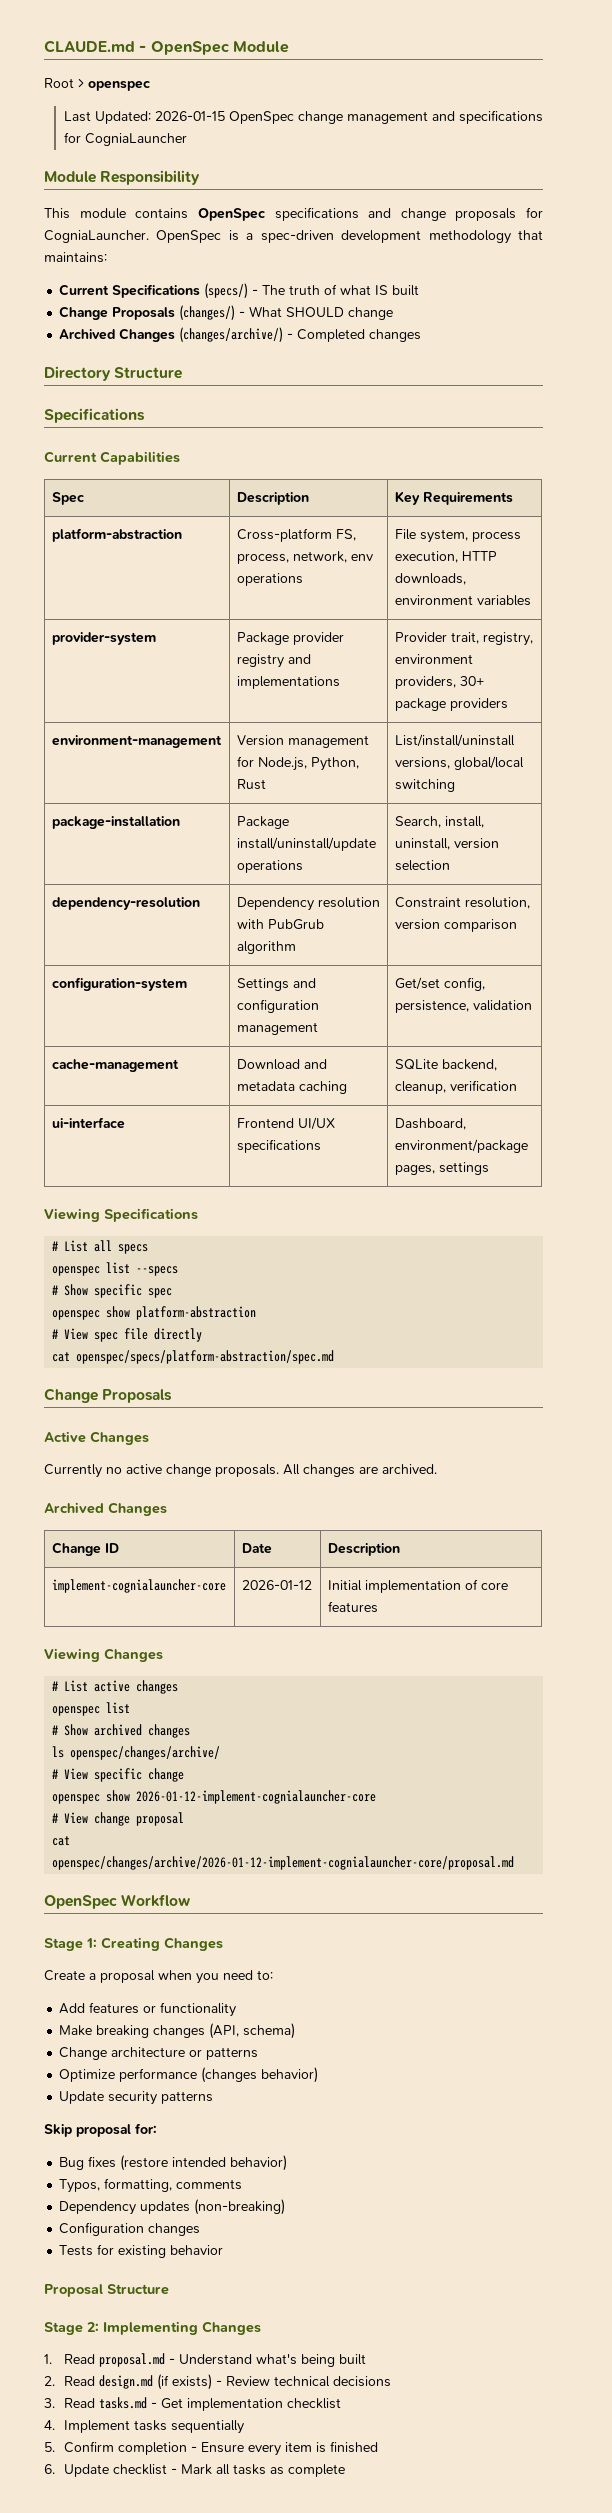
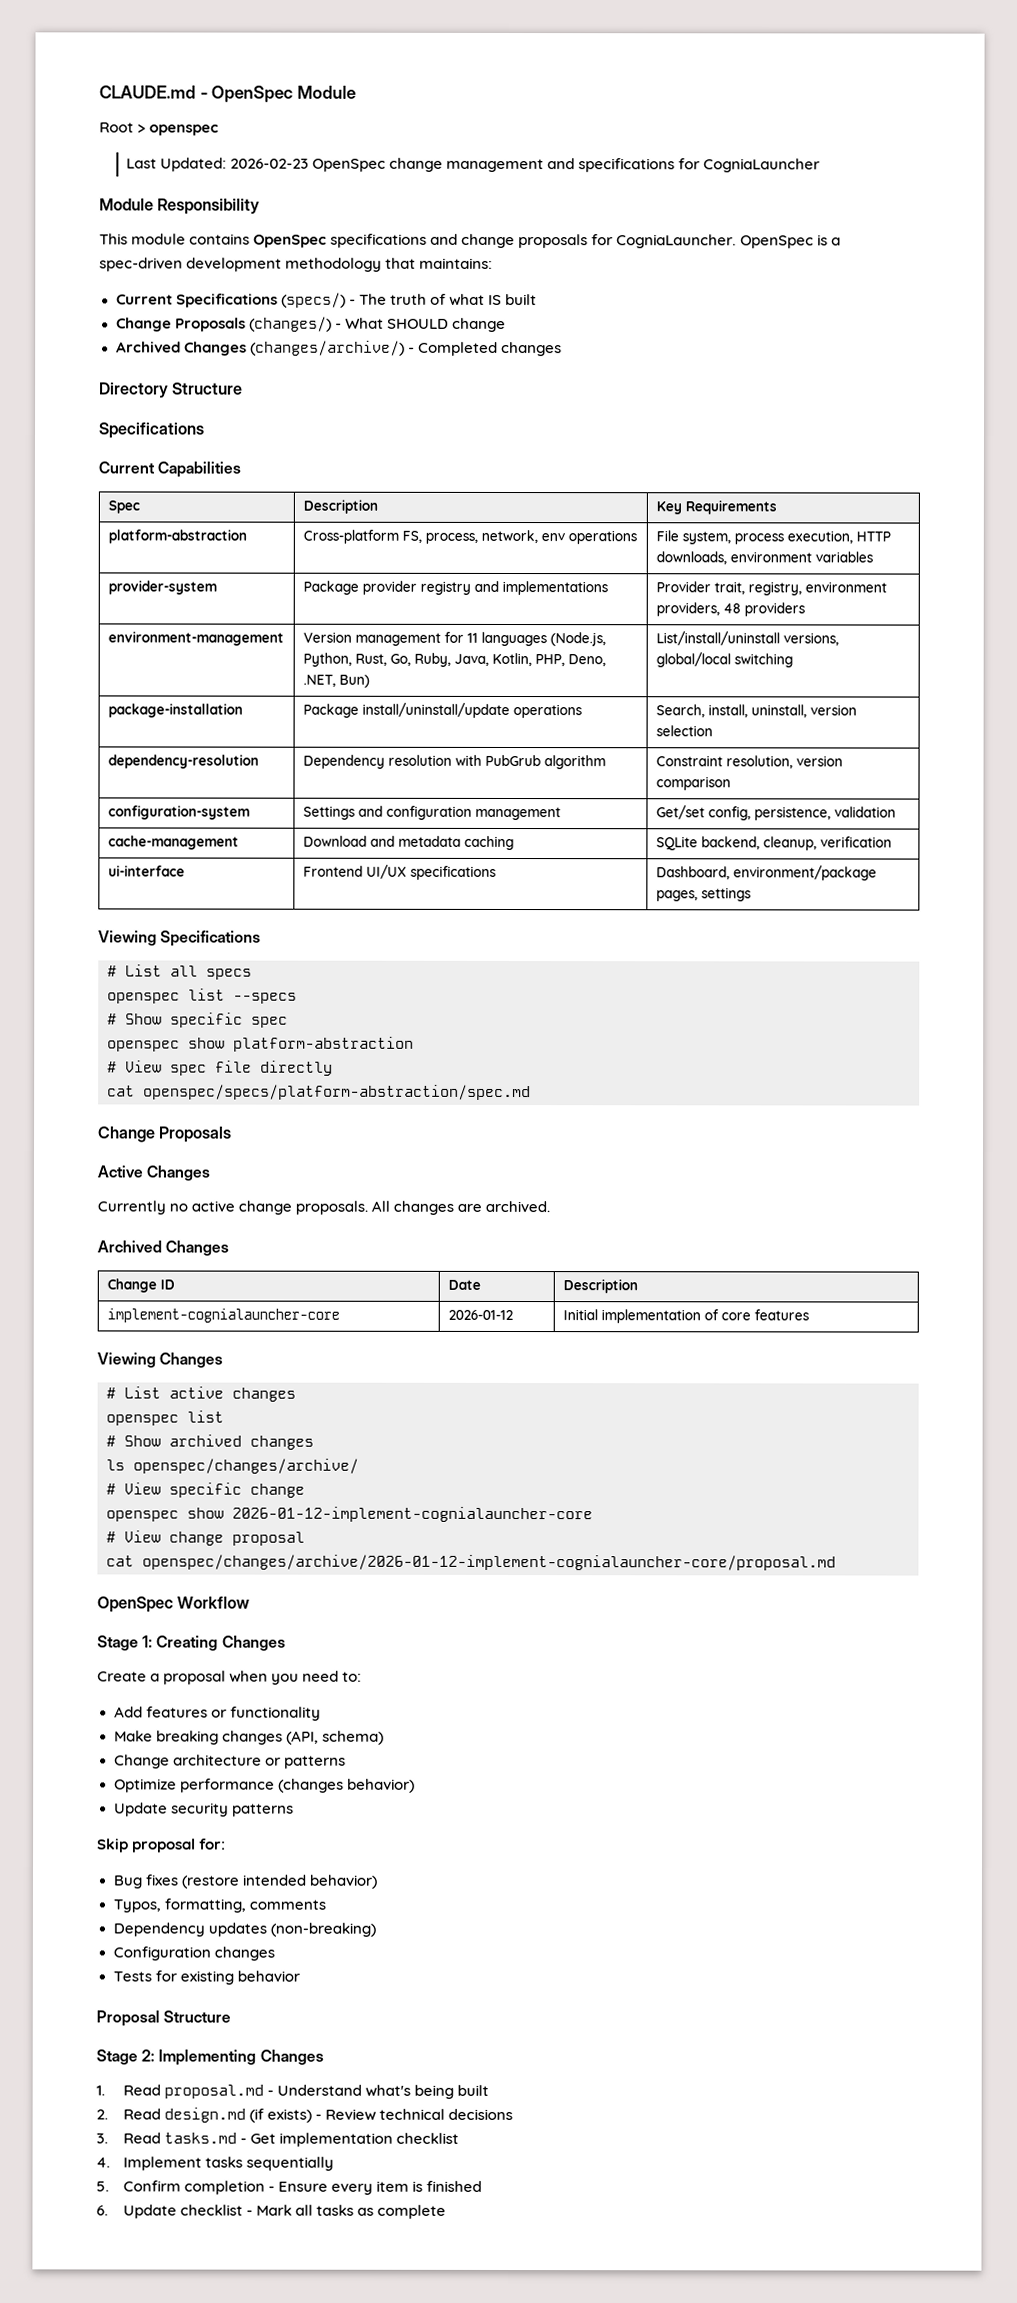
[154,111,225,121] 2026-01-15 -> [230,158,310,169] 2026-02-23
[459,676,484,686] [394,698,446,711] 30+ package -> [722,603,741,614] 48
[257,757,359,771] [236,779,266,790] Node.js, Python, Rust -> [466,631,606,647] [302,652,606,667] [302,674,370,688] 11 languages (Node.js, Python, Rust, Go, Ruby, Java, Kotlin, PHP, Deno, .NET, Bun)

